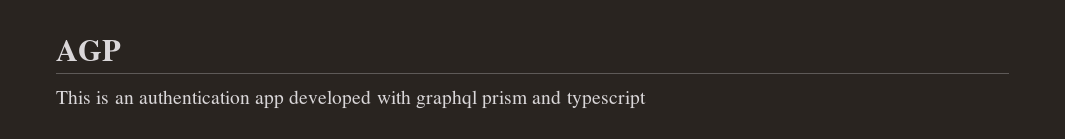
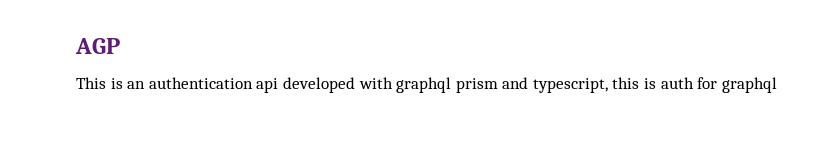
[255,95,285,109] app -> [256,78,279,93] api
[566,91,646,109] typescript -> [532,77,777,93] typescript, this is auth for graphql

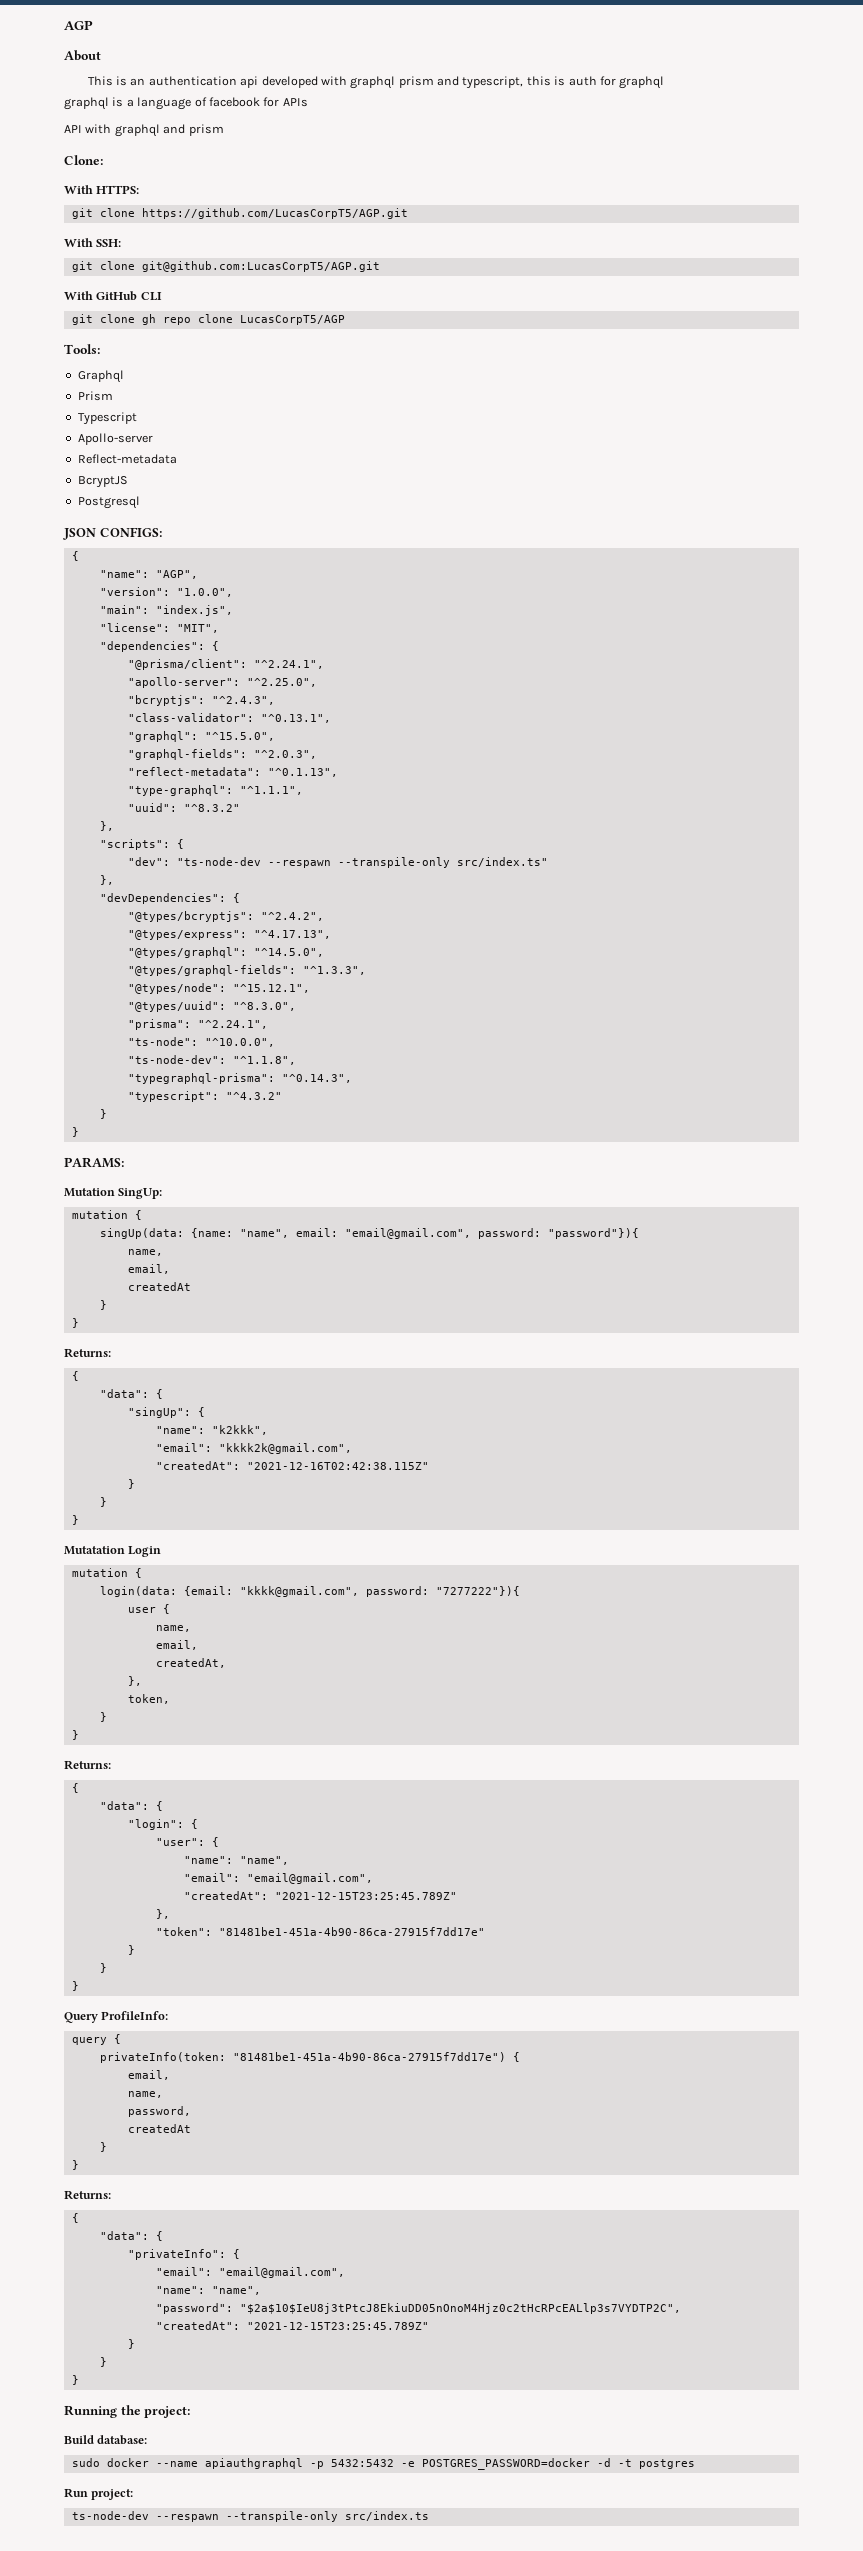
(120, 46) none -> [64,50,101,61] // About
(777, 85) none -> [64,97,308,110] [64,124,224,137] [64,155,103,165] [64,185,140,194] [71,208,408,219] [64,238,122,247] [71,261,380,272] [64,291,162,301] [71,314,345,325] [64,344,100,354] [77,370,124,383] [77,391,113,401] [77,412,137,425] [77,433,153,445] [77,454,177,464] [77,476,128,488] [77,496,140,509] [63,527,162,540] [71,551,79,561] [99,570,198,579] [99,587,233,597] [99,605,233,616] [99,623,219,633] [99,641,219,652] [127,659,324,670] [127,677,317,688] [127,695,275,706] [127,713,331,723] [127,731,275,742] [127,749,317,760] [127,767,338,777] [127,785,303,796] [127,803,240,812] [99,821,114,831] [99,839,184,850] [127,857,548,868] [99,875,114,885] [99,893,240,904] [127,911,324,922] [127,930,331,940] [127,947,324,958] [127,965,366,976] [127,983,310,994] [127,1001,296,1012] [127,1019,268,1030] [127,1037,275,1047] [127,1055,296,1065] [127,1073,352,1084] [127,1091,282,1102] [99,1109,107,1119] [71,1127,79,1137] [64,1157,124,1168] [64,1188,163,1199] [71,1210,142,1220] [99,1228,639,1239] [127,1249,163,1256] [127,1264,170,1274] [127,1282,191,1291] [99,1300,107,1310] [71,1318,79,1328] [64,1348,111,1358] [71,1371,79,1381] [99,1389,163,1399] [127,1407,205,1418] [155,1425,268,1435] [155,1443,352,1454] [155,1461,429,1470] [127,1479,135,1489] [99,1497,107,1507] [71,1515,79,1525] [64,1546,162,1557] [71,1568,142,1578] [99,1586,520,1597] [127,1604,170,1614] [155,1625,191,1632] [155,1640,198,1650] [155,1658,226,1668] [127,1676,142,1686] [127,1694,170,1704] [99,1712,107,1722] [71,1730,79,1740] [64,1760,111,1770] [71,1783,79,1793] [99,1801,163,1811] [127,1819,198,1830] [155,1837,219,1847] [183,1856,289,1865] [183,1873,373,1884] [183,1891,457,1900] [155,1909,170,1919] [155,1927,485,1936] [127,1945,135,1955] [99,1963,107,1973] [71,1981,79,1991] [64,2011,169,2023] [71,2034,121,2045] [99,2052,520,2063] [127,2070,170,2080] [127,2091,163,2098] [127,2106,191,2117] [127,2124,191,2133] [99,2142,107,2152] [71,2160,79,2170] [64,2190,111,2200] [71,2213,79,2223] [99,2231,163,2241] [127,2249,240,2260] [155,2267,345,2278] [155,2286,261,2295] [155,2303,681,2314] [155,2321,429,2330] [127,2339,135,2349] [99,2357,107,2367] [71,2375,79,2385] [64,2405,191,2418] [64,2435,148,2445] [71,2458,695,2470] [64,2488,134,2500] [71,2511,429,2522] // graphql is a language of facebook for APIs // API with graphql and prism // Clone: // With HTTPS: // git clone https://github.com/LucasCorpT5/AGP.git // With SSH: // git clone git@github.com:LucasCorpT5/AGP.git // With GitHub CLI // git clone gh repo clone LucasCorpT5/AGP // Tools: // Graphql // Prism // Typescript // Apollo-server // Reflect-metadata // BcryptJS // Postgresql // JSON CONFIGS: // { // "name": "AGP", // "version": "1.0.0", // "main": "index.js", // "license": "MIT", // "dependencies": { // "@prisma/client": "^2.24.1", // "apollo-server": "^2.25.0", // "bcryptjs": "^2.4.3", // "class-validator": "^0.13.1", // "graphql": "^15.5.0", // "graphql-fields": "^2.0.3", // "reflect-metadata": "^0.1.13", // "type-graphql": "^1.1.1", // "uuid": "^8.3.2" // }, // "scripts": { // "dev": "ts-node-dev --respawn --transpile-only src/index.ts" // }, // "devDependencies": { // "@types/bcryptjs": "^2.4.2", // "@types/express": "^4.17.13", // "@types/graphql": "^14.5.0", // "@types/graphql-fields": "^1.3.3", // "@types/node": "^15.12.1", // "@types/uuid": "^8.3.0", // "prisma": "^2.24.1", // "ts-node": "^10.0.0", // "ts-node-dev": "^1.1.8", // "typegraphql-prisma": "^0.14.3", // "typescript": "^4.3.2" // } // } // PARAMS: // Mutation SingUp: // mutation { // singUp(data: {name: "name", email: "email@gmail.com", password: "password"}){ // name, // email, // createdAt // } // } // Returns: // { // "data": { // "singUp": { // "name": "k2kkk", // "email": "kkkk2k@gmail.com", // "createdAt": "2021-12-16T02:42:38.115Z" // } // } // } // Mutatation Login // mutation { // login(data: {email: "kkkk@gmail.com", password: "7277222"}){ // user { // name, // email, // createdAt, // }, // token, // } // } // Returns: // { // "data": { // "login": { // "user": { // "name": "name", // "email": "email@gmail.com", // "createdAt": "2021-12-15T23:25:45.789Z" // }, // "token": "81481be1-451a-4b90-86ca-27915f7dd17e" // } // } // } // Query ProfileInfo: // query { // privateInfo(token: "81481be1-451a-4b90-86ca-27915f7dd17e") { // email, // name, // password, // createdAt // } // } // Returns: // { // "data": { // "privateInfo": { // "email": "email@gmail.com", // "name": "name", // "password": "$2a$10$IeU8j3tPtcJ8EkiuDD05nOnoM4Hjz0c2tHcRPcEALlp3s7VYDTP2C", // "createdAt": "2021-12-15T23:25:45.789Z" // } // } // } // Running the project: // Build database: // sudo docker --name apiauthgraphql -p 5432:5432 -e POSTGRES_PASSWORD=docker -d -t postgres // Run project: // ts-node-dev --respawn --transpile-only src/index.ts

